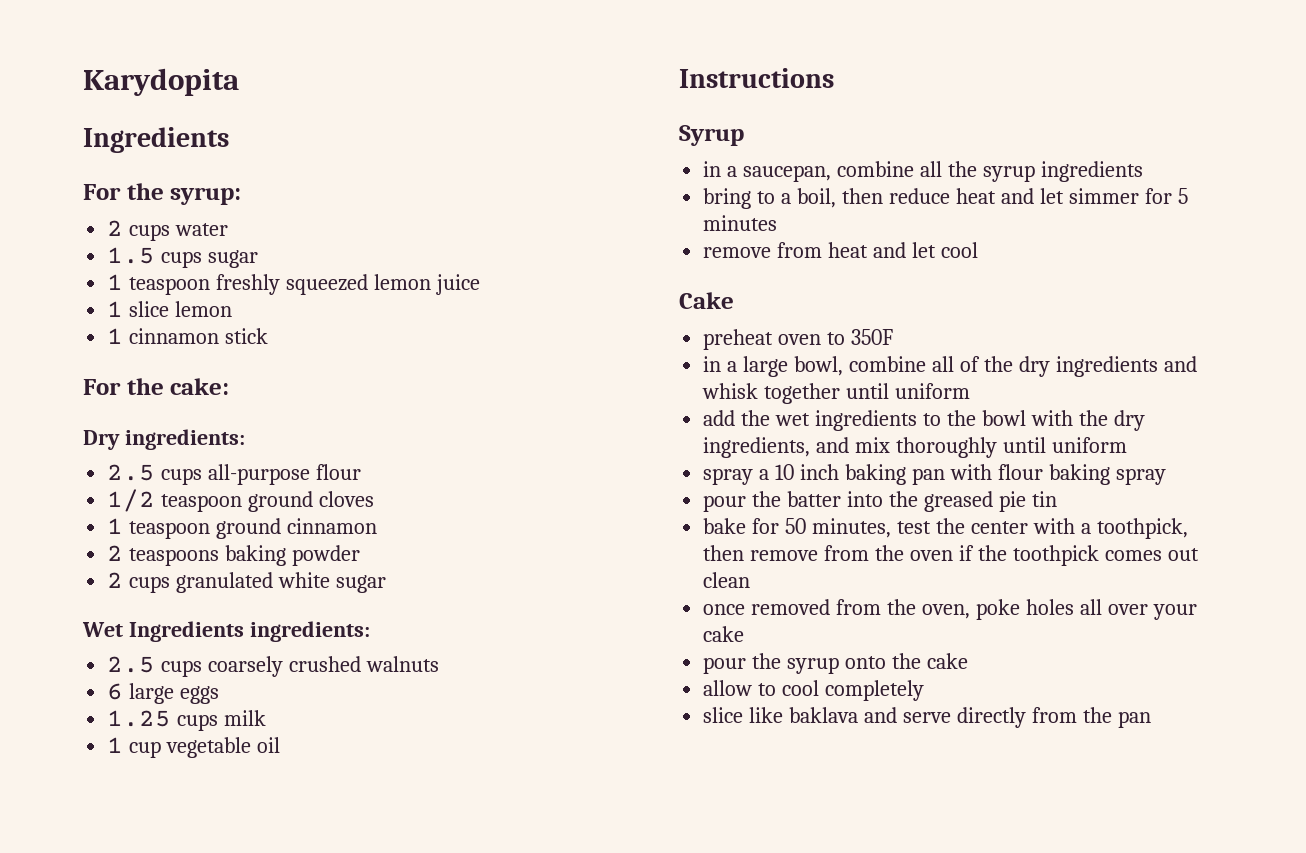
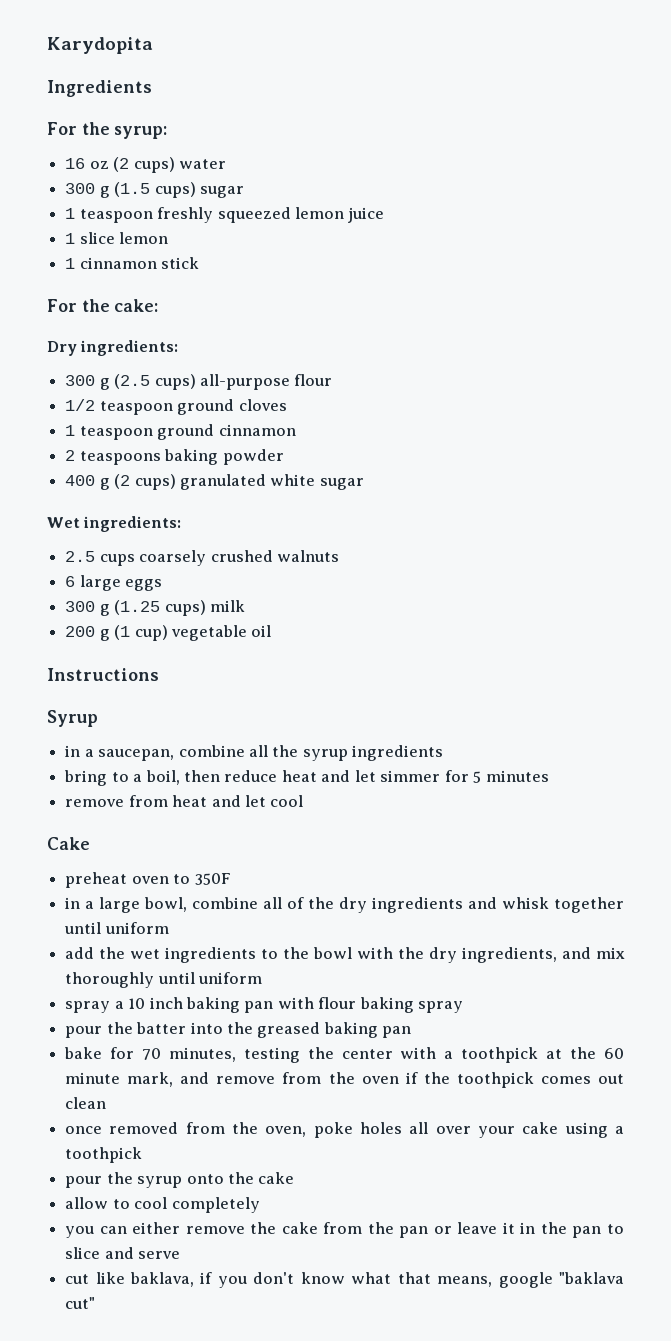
[107,220,229,241] [107,247,203,268] 2 cups water // 1.5 cups -> [65,157,226,173] [65,182,196,198] 16 oz (2 cups) water // 300 g (1.5 cups)
[107,464,203,485] 2.5 cups -> [65,374,196,390] 300 g (2.5 cups)
[107,572,171,593] 2 cups -> [65,474,176,490] 400 g (2 cups)
[128,621,244,642] Ingredients -> (80, 522) none
[107,710,267,731] [107,737,162,758] 1.25 cups milk // 1 cup -> [65,600,245,616] [65,625,168,641] 300 g (1.25 cups) milk // 200 g (1 cup)
[998,491,1057,512] pie tin -> [323,1022,412,1038] baking pan
[785,518,931,538] 50 minutes, test -> [141,1047,300,1063] 70 minutes, testing
[1096,518,1188,539] [703,545,745,561] toothpick, then -> [461,1047,624,1063] [65,1072,210,1087] toothpick at the 60 minute mark, and
(745, 634) none -> [564,1122,624,1138] [65,1147,143,1163] using a toothpick
[703,707,1151,728] slice like baklava and serve directly from the pan -> [65,1222,624,1238] [65,1247,181,1259] [65,1272,624,1288] [65,1297,96,1309] you can either remove the cake from the pan or leave it in the pan to slice and serve // cut like baklava, if you don't know what that means, google "baklava cut"

